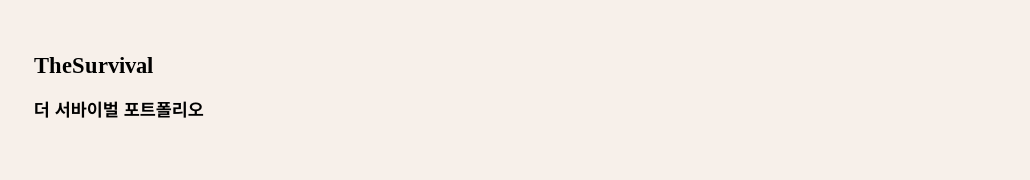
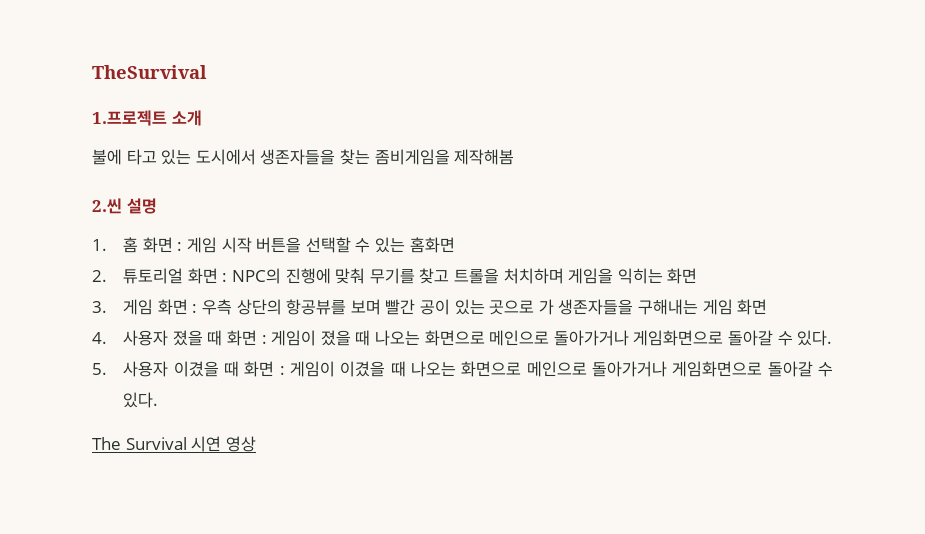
[34,101,204,118] 더 서바이벌 포트폴리오 -> [92,110,202,126] [92,149,515,165] [92,198,157,214] [92,237,455,253] [92,268,698,284] [92,299,768,315] [92,330,833,346] [92,361,833,377] [123,392,159,408] [92,436,256,452] 1.프로젝트 소개 // 불에 타고 있는 도시에서 생존자들을 찾는 좀비게임을 제작해봄 // 2.씬 설명 // 1. 홈 화면 : 게임 시작 버튼을 선택할 수 있는 홈화면 // 2. 튜토리얼 화면 : NPC의 진행에 맞춰 무기를 찾고 트롤을 처치하며 게임을 익히는 화면 // 3. 게임 화면 : 우측 상단의 항공뷰를 보며 빨간 공이 있는 곳으로 가 생존자들을 구해내는 게임 화면 // 4. 사용자 졌을 때 화면 : 게임이 졌을 때 나오는 화면으로 메인으로 돌아가거나 게임화면으로 돌아갈 수 있다. // 5. 사용자 이겼을 때 화면 : 게임이 이겼을 때 나오는 화면으로 메인으로 돌아가거나 게임화면으로 돌아갈 수 있다. // The Survival 시연 영상

